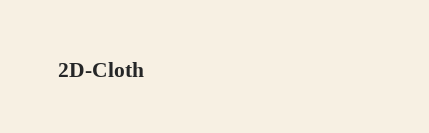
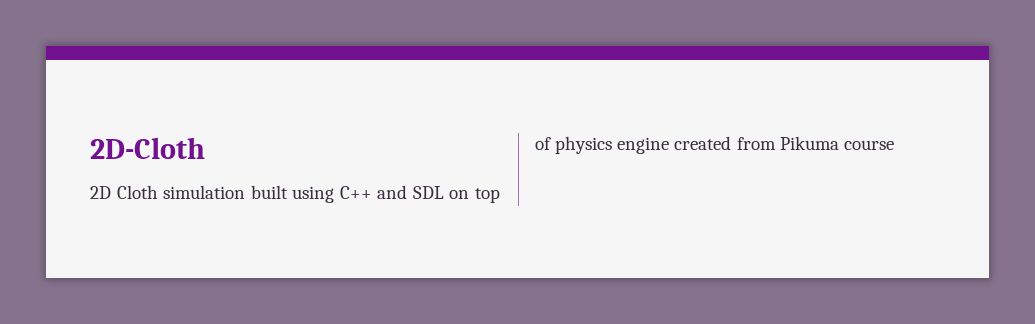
(144, 69) none -> [90,185,500,203] [535,136,894,154] // 2D Cloth simulation built using C++ and SDL on top of physics engine created from Pikuma course

